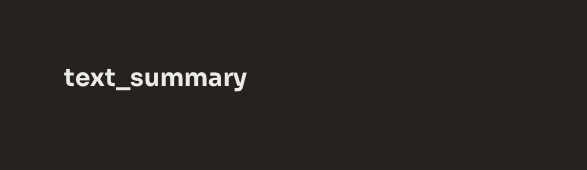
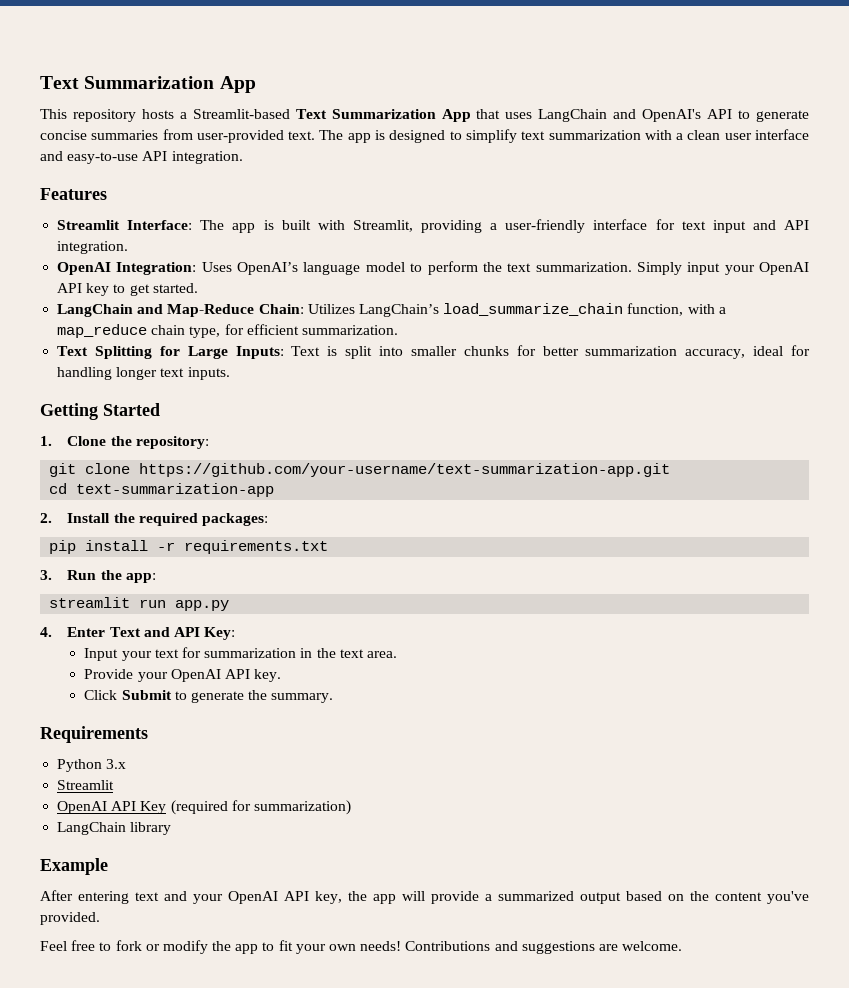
[64,68,247,92] text_summary -> [40,76,256,93] [40,109,809,122] [40,129,809,143] [40,151,243,164] [40,188,107,200] [57,219,810,233] [57,241,129,254] [57,261,809,275] [57,283,198,296] [57,303,726,317] [57,324,398,338] [57,345,810,359] [57,367,230,380] [40,403,160,420] [40,436,209,449] [49,463,671,477] [49,483,275,497] [40,513,268,526] [49,540,329,554] [40,570,156,583] [49,597,230,611] [40,627,236,640] [84,647,397,661] [84,669,282,682] [84,690,334,703] [40,726,148,743] [57,759,127,772] [57,780,115,790] [57,800,351,815] [57,822,172,835] [40,858,108,875] [40,890,809,904] [40,912,100,925] [40,940,683,954] Text Summarization App // This repository hosts a Streamlit-based Text Summarization App that uses LangChain and OpenAI's API to generate concise summaries from user-provided text. The app is designed to simplify text summarization with a clean user interface and easy-to-use API integration. // Features // Streamlit Interface: The app is built with Streamlit, providing a user-friendly interface for text input and API integration. // OpenAI Integration: Uses OpenAI’s language model to perform the text summarization. Simply input your OpenAI API key to get started. // LangChain and Map-Reduce Chain: Utilizes LangChain’s load_summarize_chain function, with a map_reduce chain type, for efficient summarization. // Text Splitting for Large Inputs: Text is split into smaller chunks for better summarization accuracy, ideal for handling longer text inputs. // Getting Started // 1. Clone the repository: // git clone https://github.com/your-username/text-summarization-app.git // cd text-summarization-app // 2. Install the required packages: // pip install -r requirements.txt // 3. Run the app: // streamlit run app.py // 4. Enter Text and API Key: // Input your text for summarization in the text area. // Provide your OpenAI API key. // Click Submit to generate the summary. // Requirements // Python 3.x // Streamlit // OpenAI API Key (required for summarization) // LangChain library // Example // After entering text and your OpenAI API key, the app will provide a summarized output based on the content you've provided. // Feel free to fork or modify the app to fit your own needs! Contributions and suggestions are welcome.

